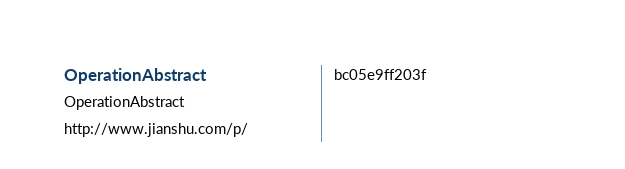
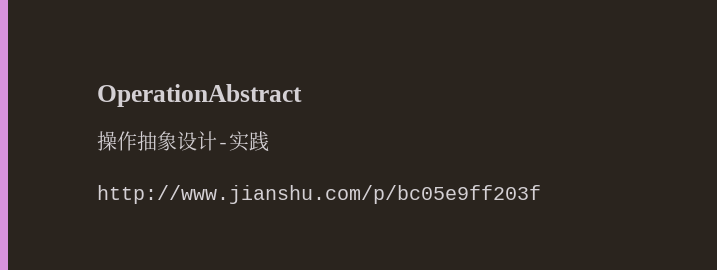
[64,68,207,84] [64,96,185,110] OperationAbstract // OperationAbstract -> [97,84,302,107] [97,131,269,152] OperationAbstract // 操作抽象设计-实践

